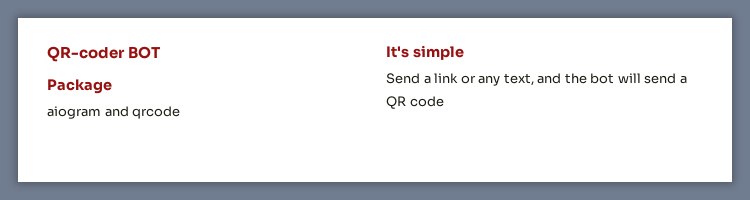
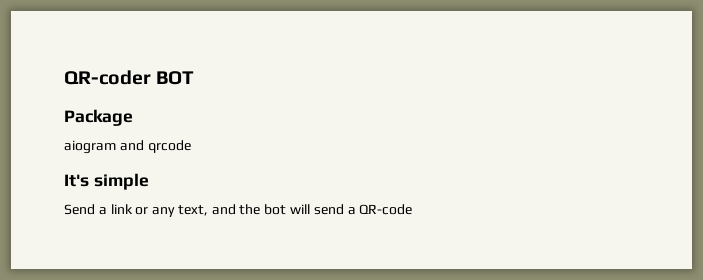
[386,96,444,109] QR code -> [359,204,413,215] QR-code

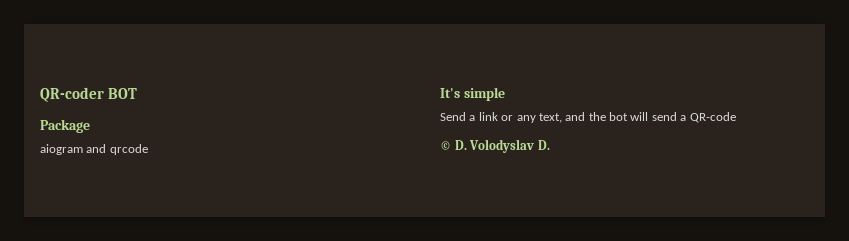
(413, 209) none -> [440,139,550,153] // © D. Volodyslav D.

